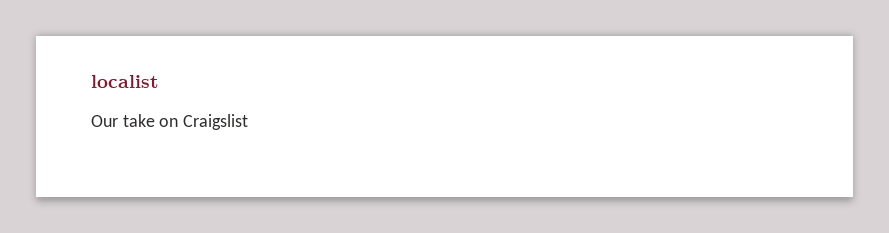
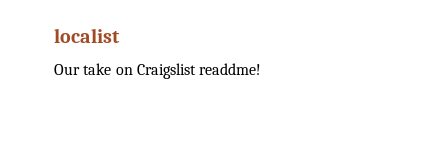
(249, 122) none -> [199,63,262,75] readdme!

